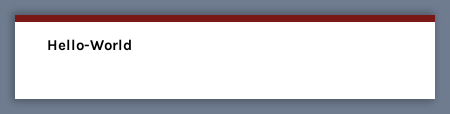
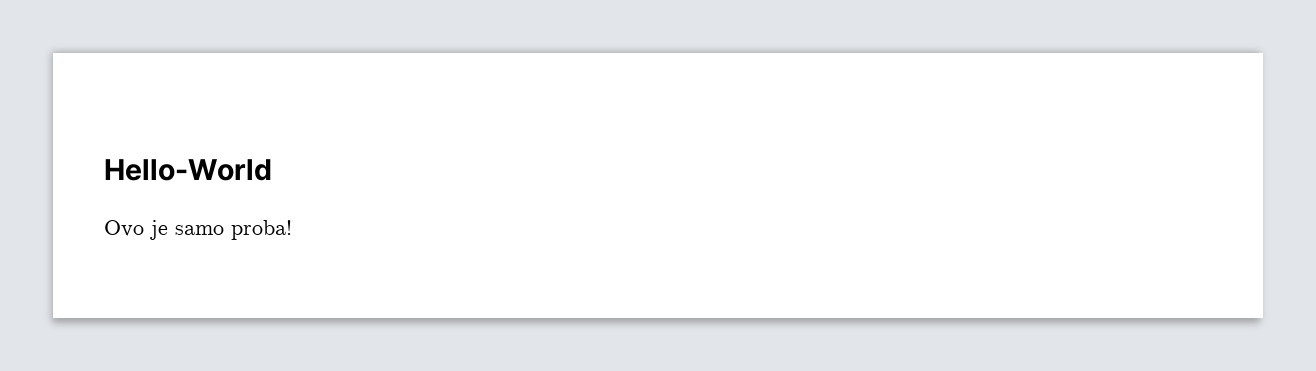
(132, 45) none -> [104,220,292,240] // Ovo je samo proba!

